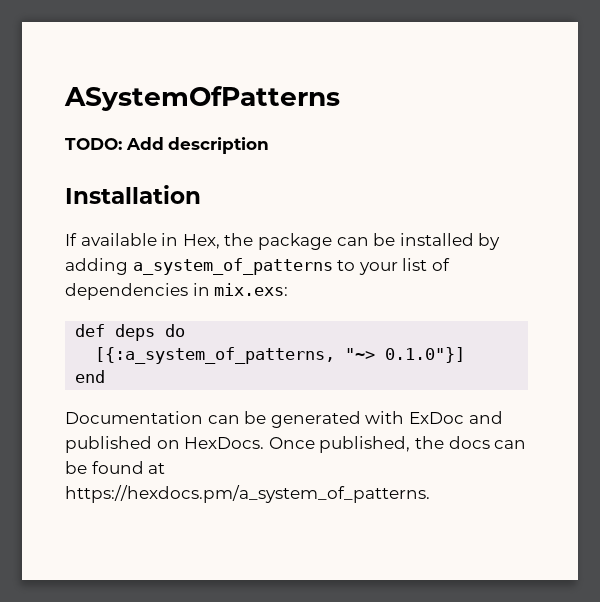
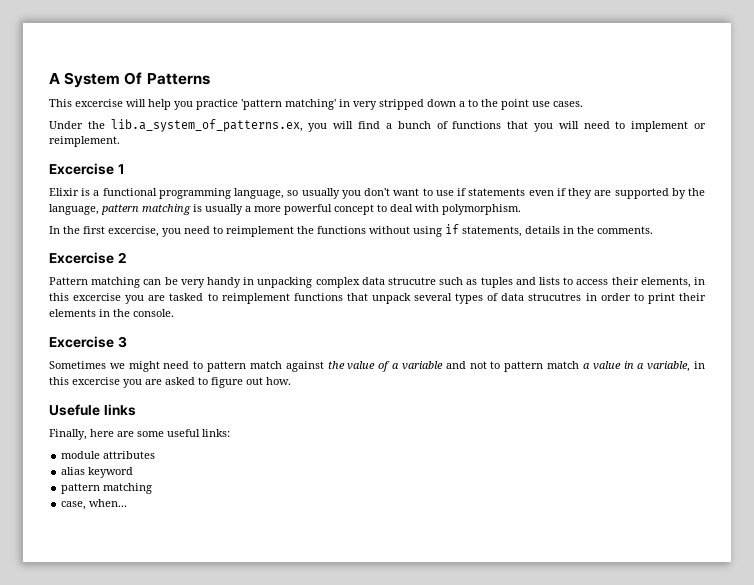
[64,86,340,111] [65,137,270,154] [65,185,201,204] [65,233,501,250] [65,258,450,275] [65,283,289,300] [75,324,186,341] [95,347,466,364] [75,370,106,383] [65,411,503,428] [65,436,527,453] [65,461,166,474] [65,485,430,503] ASystemOfPatterns // TODO: Add description // Installation // If available in Hex, the package can be installed by adding a_system_of_patterns to your list of dependencies in mix.exs: // def deps do // [{:a_system_of_patterns, "~> 0.1.0"}] // end // Documentation can be generated with ExDoc and published on HexDocs. Once published, the docs can be found at https://hexdocs.pm/a_system_of_patterns. -> [49,72,210,88] [49,99,583,110] [49,119,706,132] [49,136,120,147] [49,163,125,175] [49,188,705,199] [49,204,521,215] [49,224,653,237] [49,252,127,264] [49,277,706,288] [49,293,706,304] [49,309,174,317] [49,336,127,348] [49,361,706,372] [49,377,291,388] [49,404,136,416] [49,429,230,440] [61,451,156,459] [61,467,134,478] [61,483,153,494] [61,499,128,510] A System Of Patterns // This excercise will help you practice 'pattern matching' in very stripped down a to the point use cases. // Under the lib.a_system_of_patterns.ex, you will find a bunch of functions that you will need to implement or reimplement. // Excercise 1 // Elixir is a functional programming language, so usually you don't want to use if statements even if they are supported by the language, pattern matching is usually a more powerful concept to deal with polymorphism. // In the first excercise, you need to reimplement the functions without using if statements, details in the comments. // Excercise 2 // Pattern matching can be very handy in unpacking complex data strucutre such as tuples and lists to access their elements, in this excercise you are tasked to reimplement functions that unpack several types of data strucutres in order to print their elements in the console. // Excercise 3 // Sometimes we might need to pattern match against the value of a variable and not to pattern match a value in a variable, in this excercise you are asked to figure out how. // Usefule links // Finally, here are some useful links: // module attributes // alias keyword // pattern matching // case, when...

